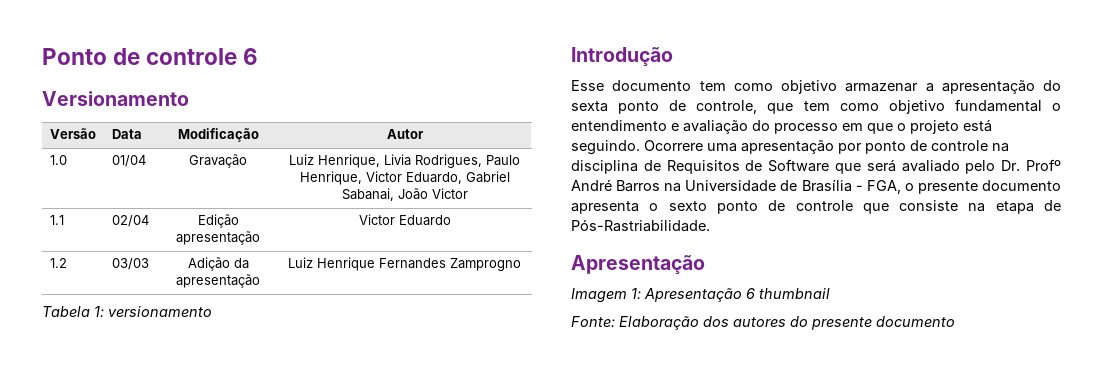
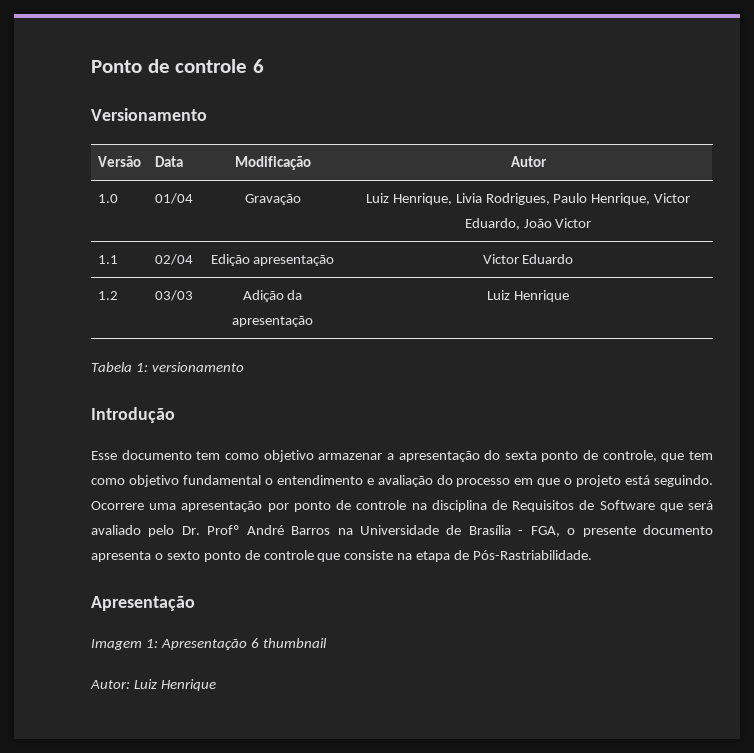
[465,171,510,183] [341,188,394,201] Gabriel Sabanai, -> (520, 224) none
[379,258,521,271] Fernandes Zamprogno -> (569, 296) none
[571,316,955,330] Fonte: Elaboração dos autores do presente documento -> [90,679,216,691] Autor: Luiz Henrique

